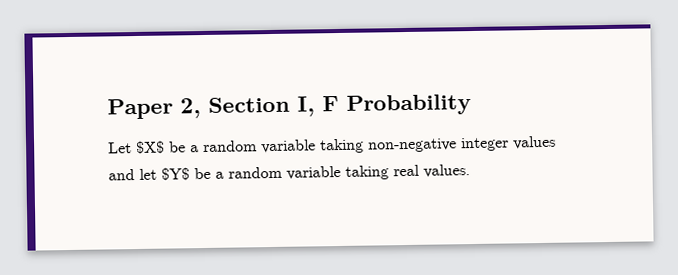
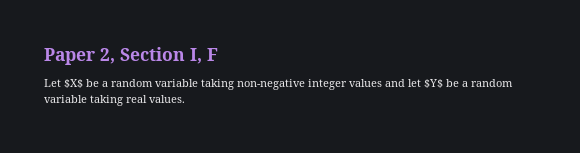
[346,94,471,116] Probability -> (218, 54) none

